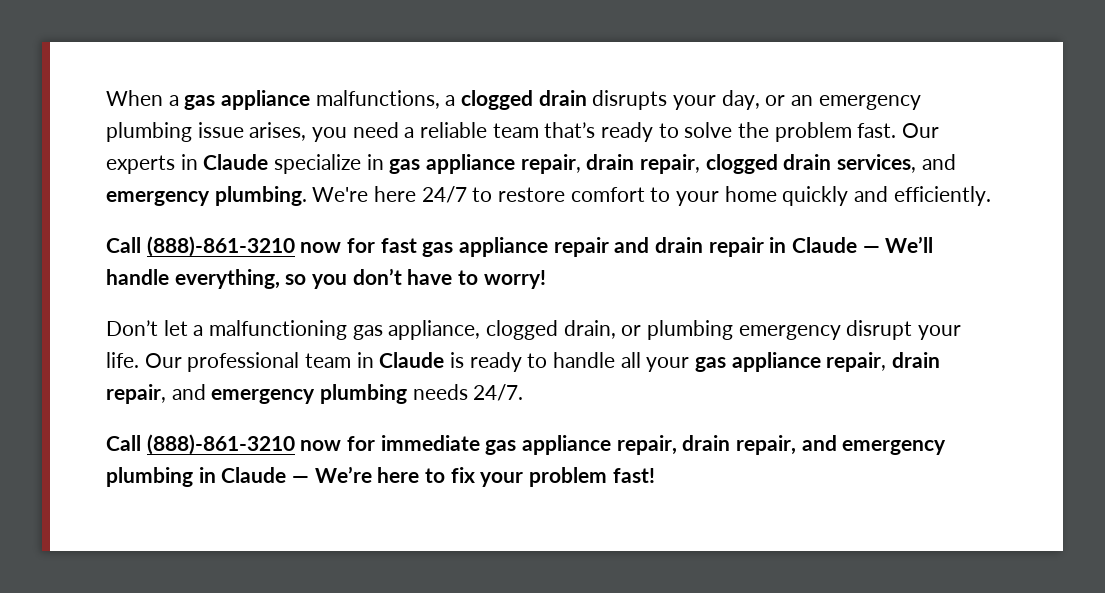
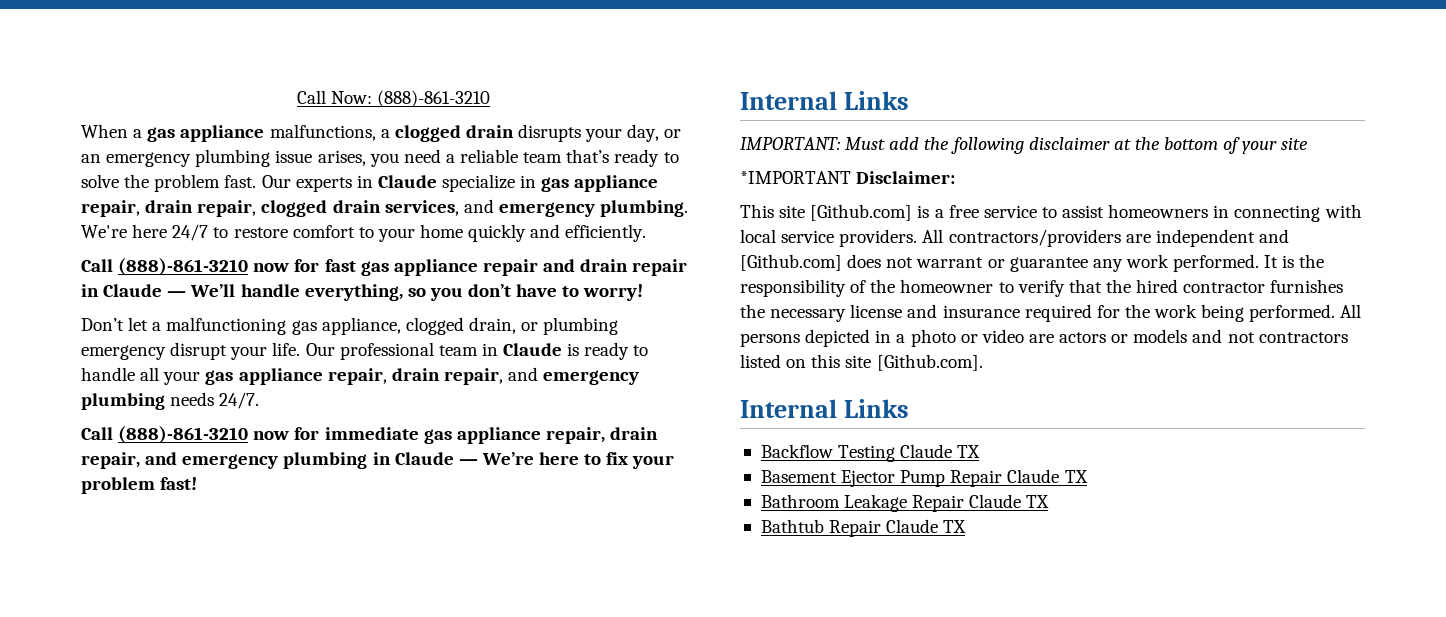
(106, 98) none -> [296,90,491,107] Call Now: (888)-861-3210 //
(655, 475) none -> [740,91,909,110] [740,137,1309,154] [740,171,956,184] [740,204,1362,222] [740,229,1289,247] [740,254,1325,272] [740,279,1344,297] [740,304,1362,322] [740,329,1348,347] [740,354,983,371] [740,399,909,418] [760,444,981,462] [760,469,1088,487] [760,494,1050,512] [760,519,967,537] // Internal Links // IMPORTANT: Must add the following disclaimer at the bottom of your site // *IMPORTANT Disclaimer: // This site [Github.com] is a free service to assist homeowners in connecting with local service providers. All contractors/providers are independent and [Github.com] does not warrant or guarantee any work performed. It is the responsibility of the homeowner to verify that the hired contractor furnishes the necessary license and insurance required for the work being performed. All persons depicted in a photo or video are actors or models and not contractors listed on this site [Github.com]. // Internal Links // Backflow Testing Claude TX // Basement Ejector Pump Repair Claude TX // Bathroom Leakage Repair Claude TX // Bathtub Repair Claude TX

